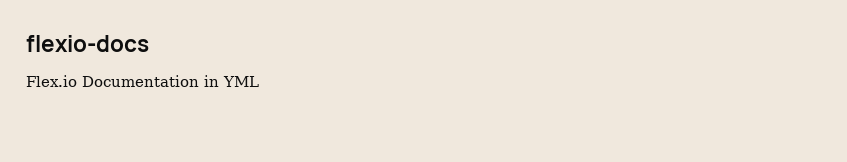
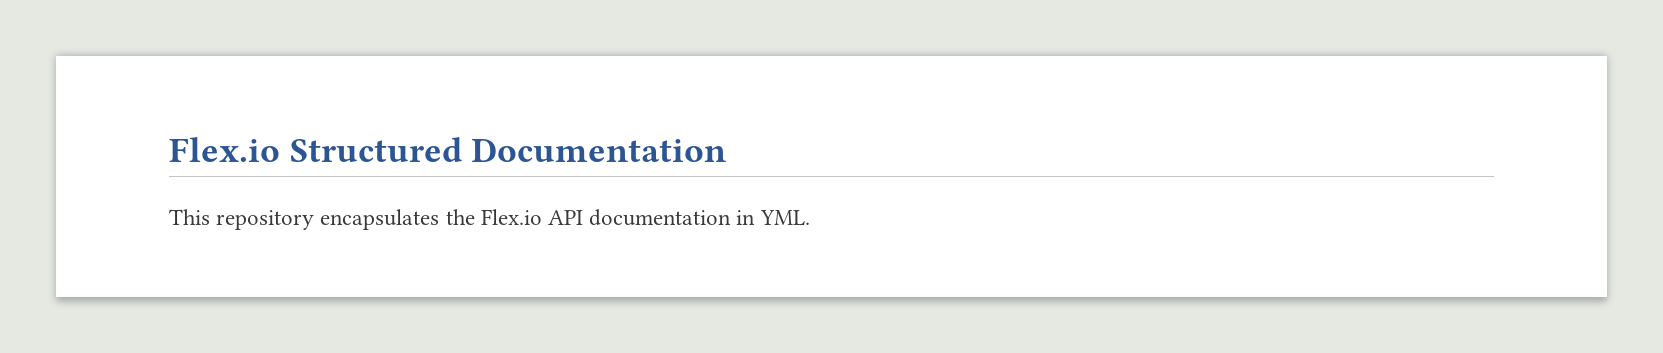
[26,35,149,52] [26,75,259,87] flexio-docs // Flex.io Documentation in YML -> [169,137,727,162] [169,209,810,230] Flex.io Structured Documentation // This repository encapsulates the Flex.io API documentation in YML.

